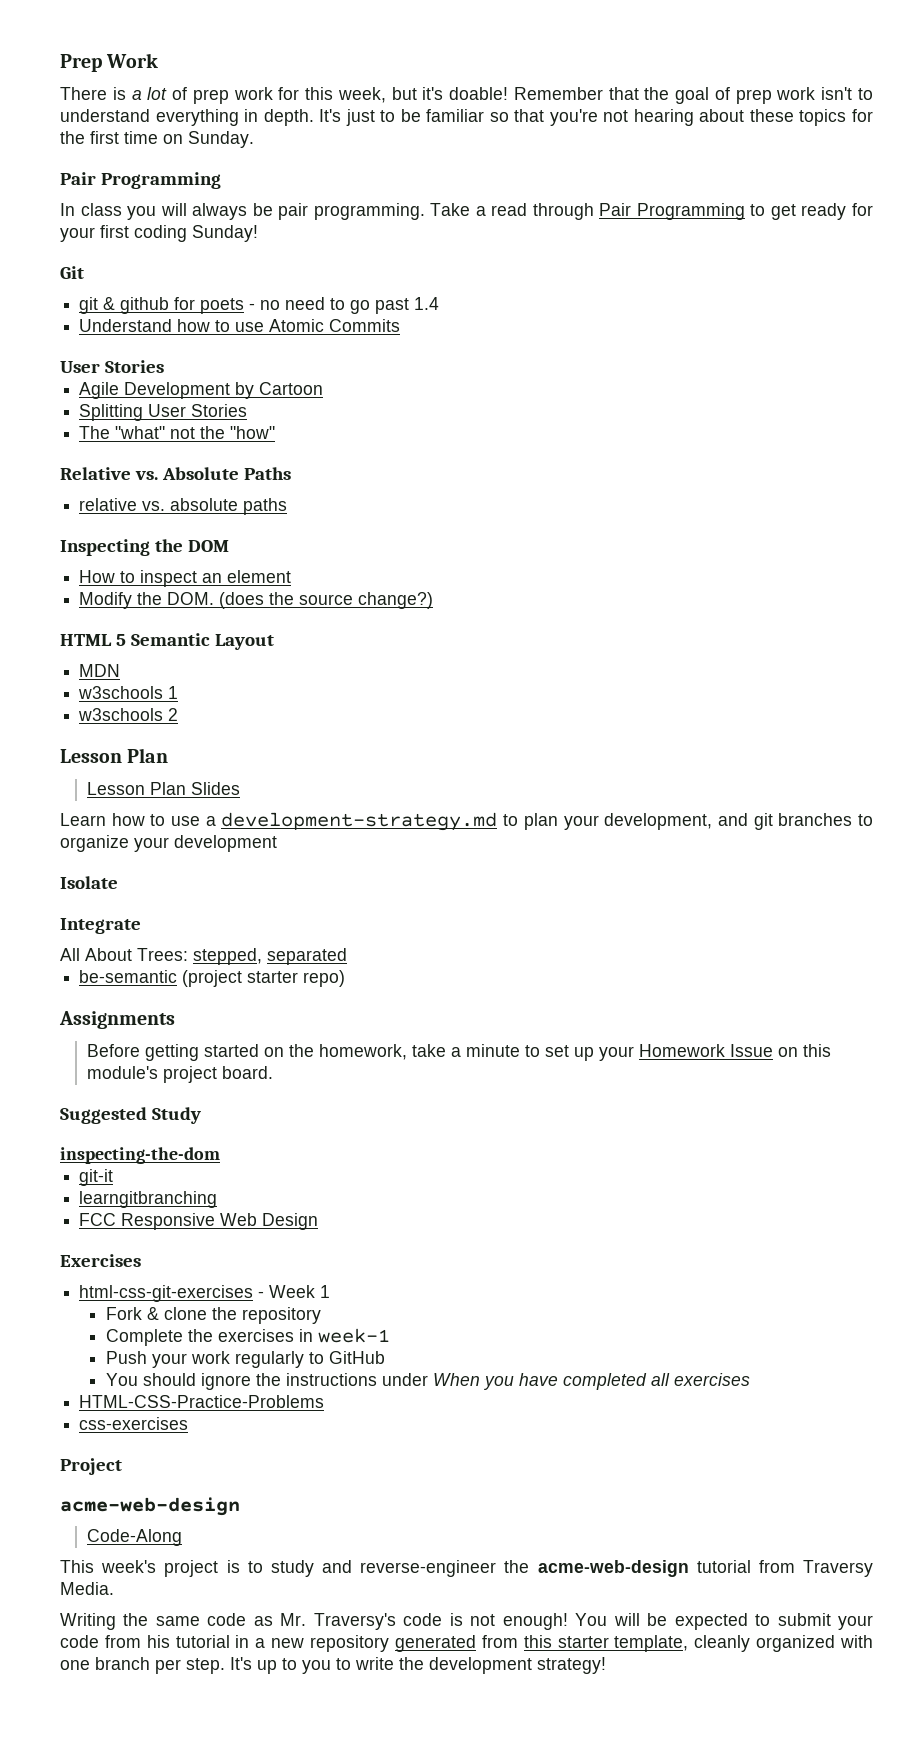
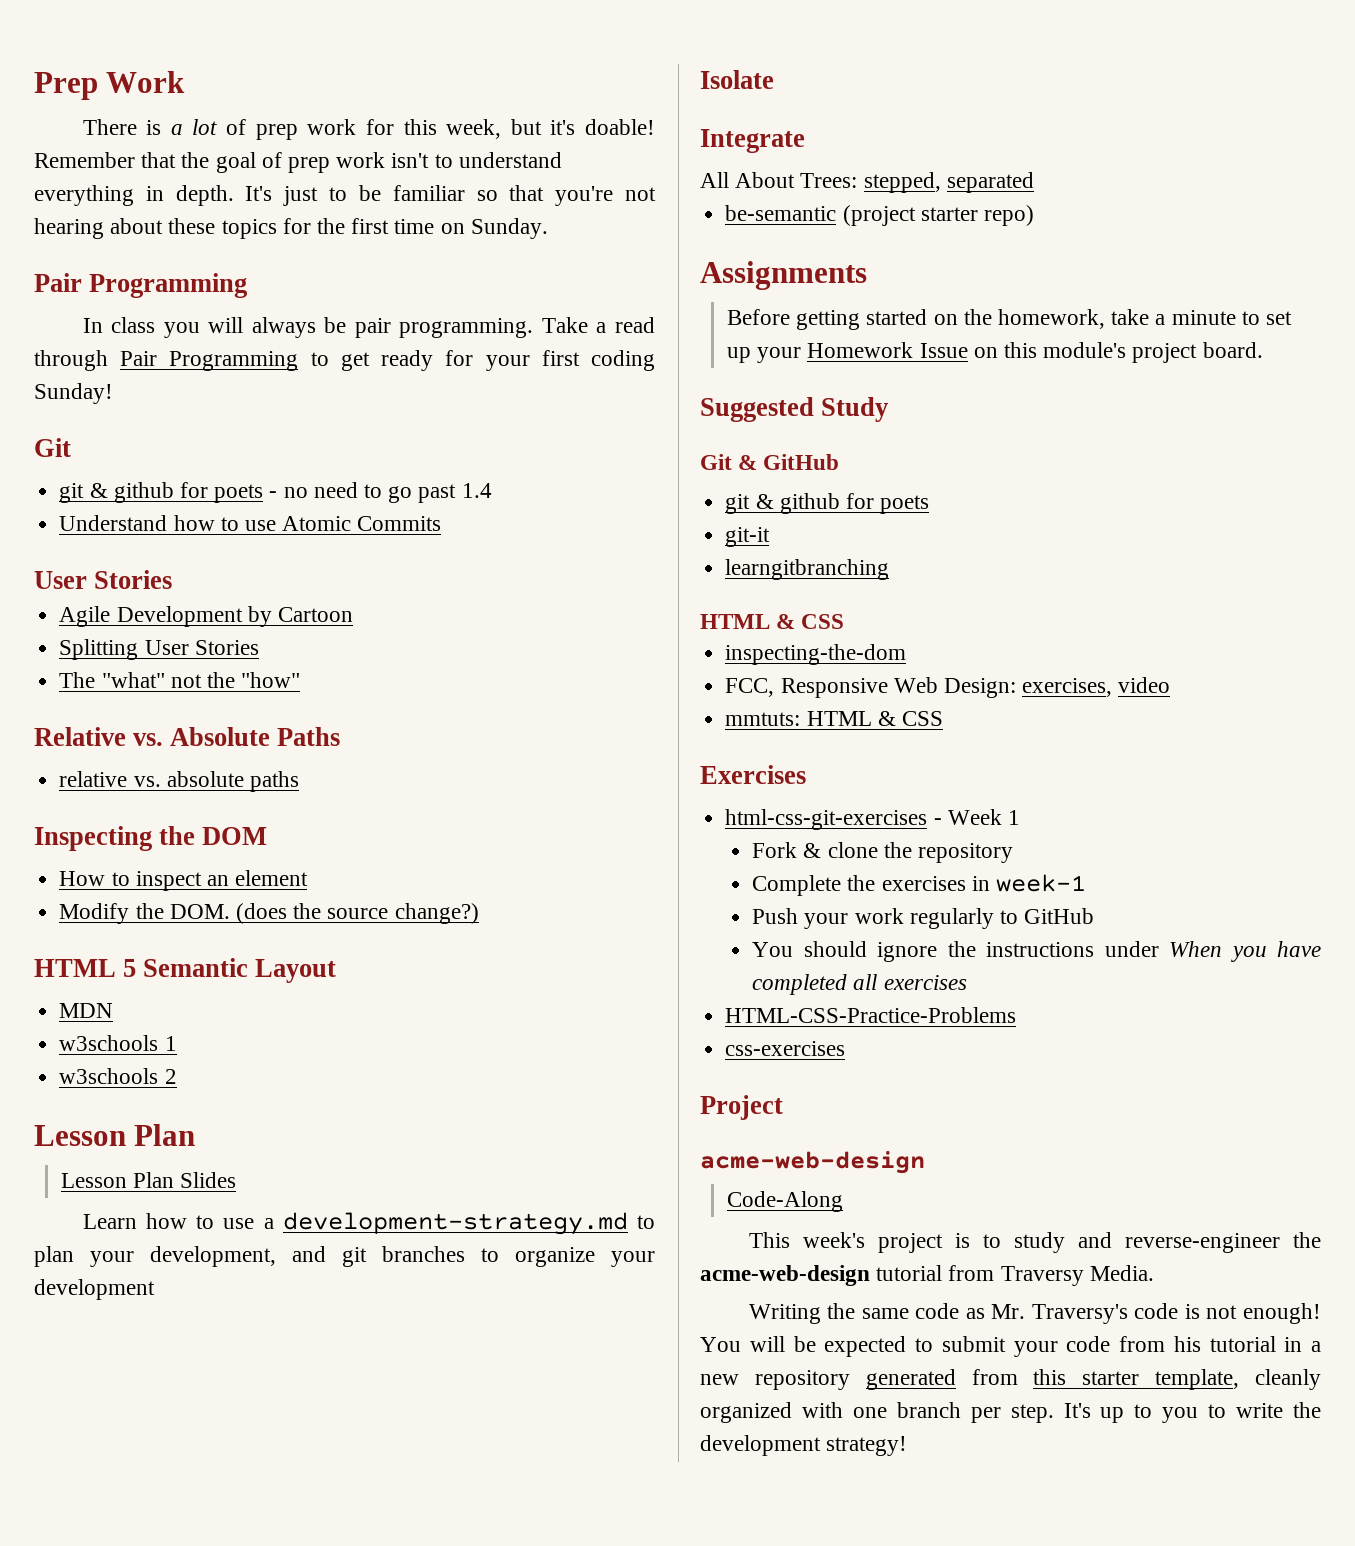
[60,1147,220,1164] [79,1169,114,1186] [79,1191,218,1208] [79,1213,319,1230] inspecting-the-dom // git-it // learngitbranching // FCC Responsive Web Design -> [700,454,840,470] [725,493,930,514] [725,527,771,547] [725,559,890,580] [700,614,845,629] [725,644,907,665] [725,677,1171,698] [725,711,943,726] Git & GitHub // git & github for poets // git-it // learngitbranching // HTML & CSS // inspecting-the-dom // FCC, Responsive Web Design: exercises, video // mmtuts: HTML & CSS

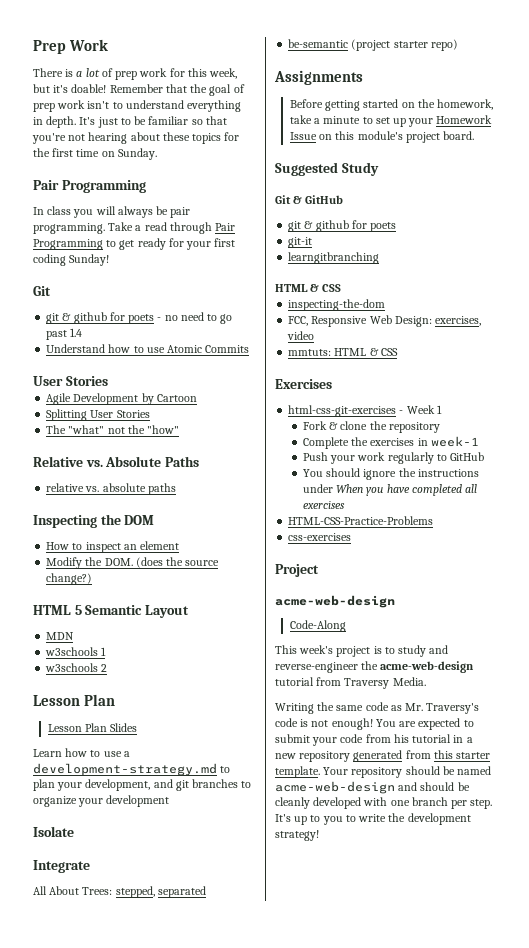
[749,1336,816,1352] will be -> [399,721,417,727] are
[1155,1369,1321,1390] [700,1402,792,1423] template, cleanly organized -> [275,766,492,778] [275,781,470,794] [275,797,362,809] template. Your repository should be named acme-web-design and should be cleanly developed

